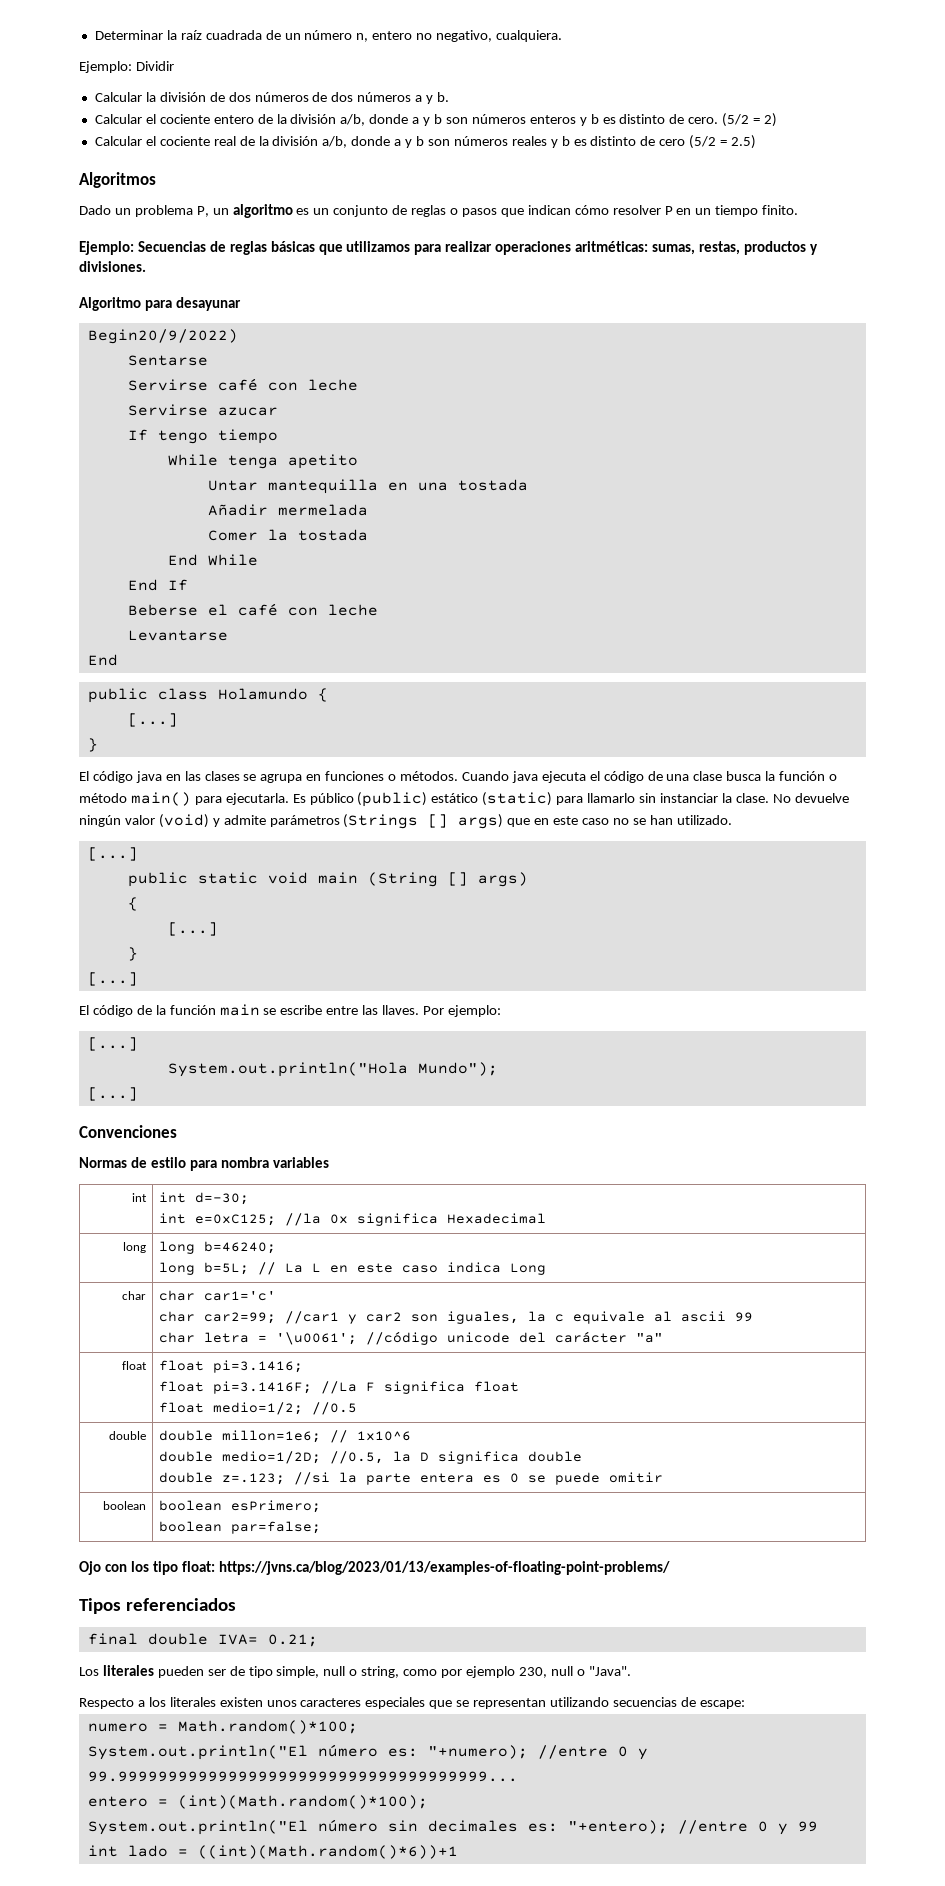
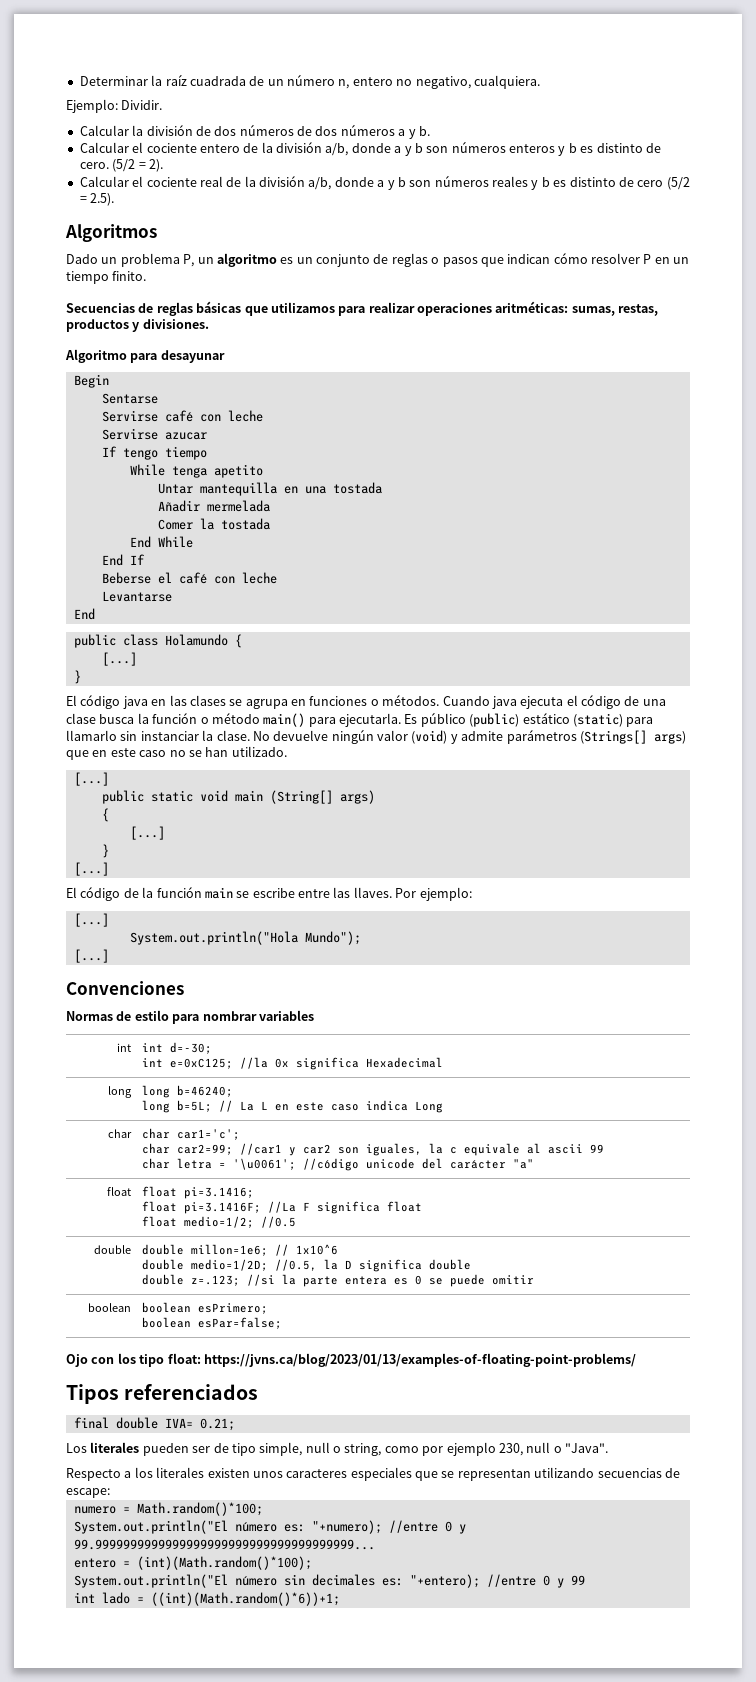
[135,61,174,71] Dividir -> [121,100,163,110] Dividir.
[763,113,777,127] 2) -> [148,159,163,172] 2).
[730,135,756,149] 2.5) -> [90,193,115,206] 2.5).
[79,241,134,255] Ejemplo: -> (147, 276) none
[87,329,238,344] Begin20/9/2022) -> [73,374,109,388] Begin
[343,814,449,829] (Strings [] -> [579,730,647,744] (Strings[]
[367,872,468,887] (String [] -> [269,790,333,804] (String[]
[220,1157,269,1168] nombra -> [202,1011,257,1021] nombrar
[203,1291,276,1301] car1='c' -> [176,1129,240,1140] car1='c';
[230,1521,321,1534] par=false; -> [197,1317,282,1329] esPar=false;
[197,1845,458,1859] ((int)(Math.random()*6))+1 -> [150,1592,340,1606] ((int)(Math.random()*6))+1;

